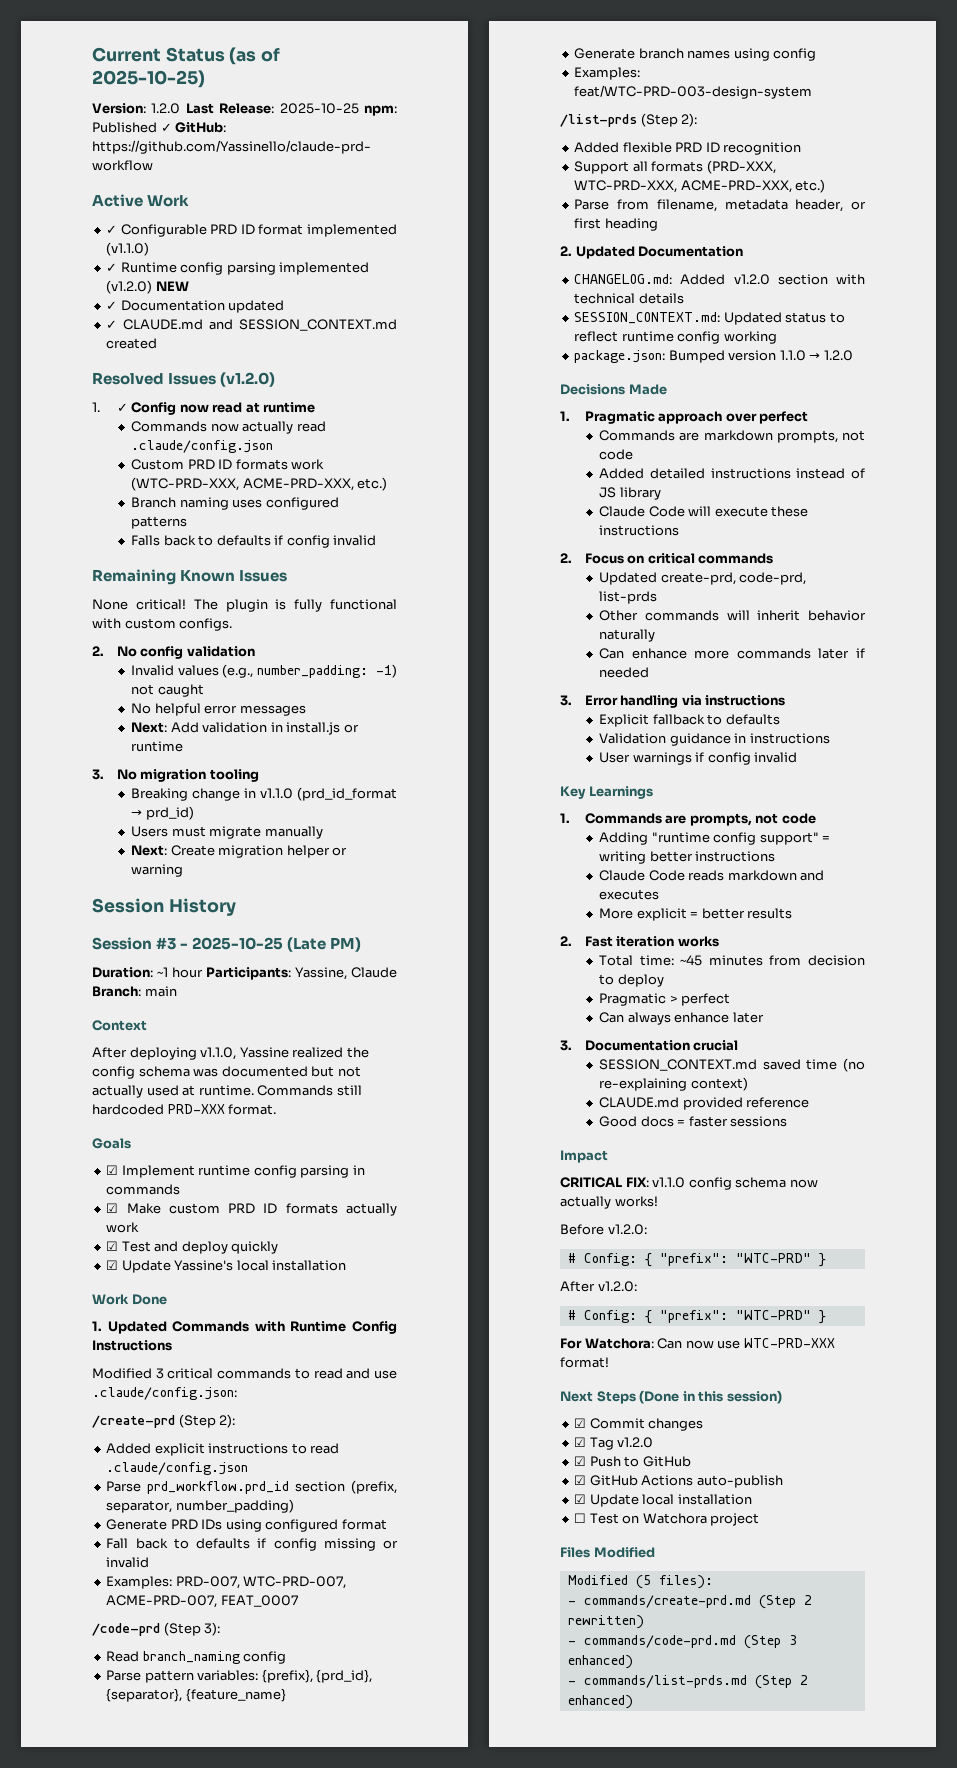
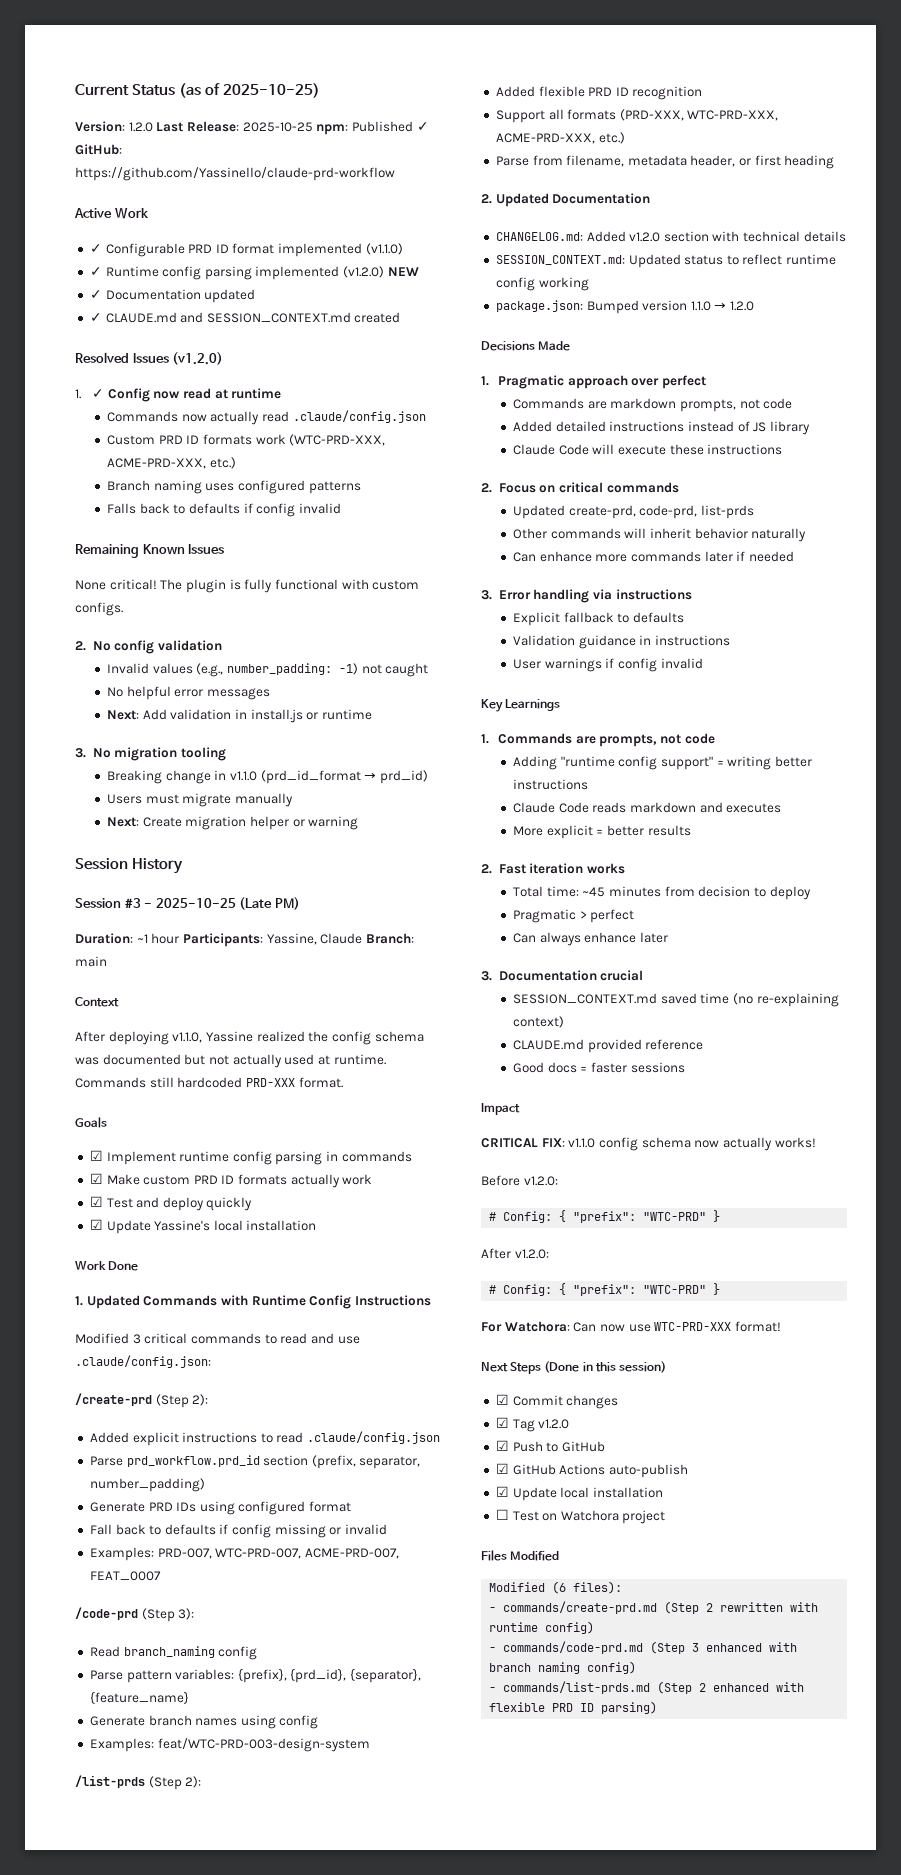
[635,1575,651,1589] (5 -> [552,1581,567,1594] (6
[567,1615,644,1629] rewritten) -> [720,1602,819,1612] [489,1621,595,1634] rewritten with runtime config)
[567,1655,633,1669] enhanced) -> [706,1642,798,1652] [489,1661,637,1674] enhanced with branch naming config)
[567,1695,633,1709] enhanced) -> [713,1682,805,1692] [489,1701,658,1714] enhanced with flexible PRD ID parsing)

